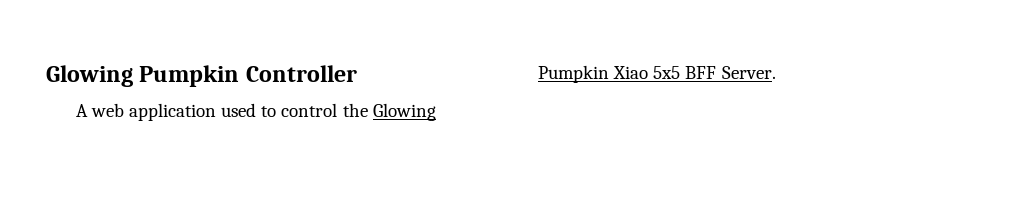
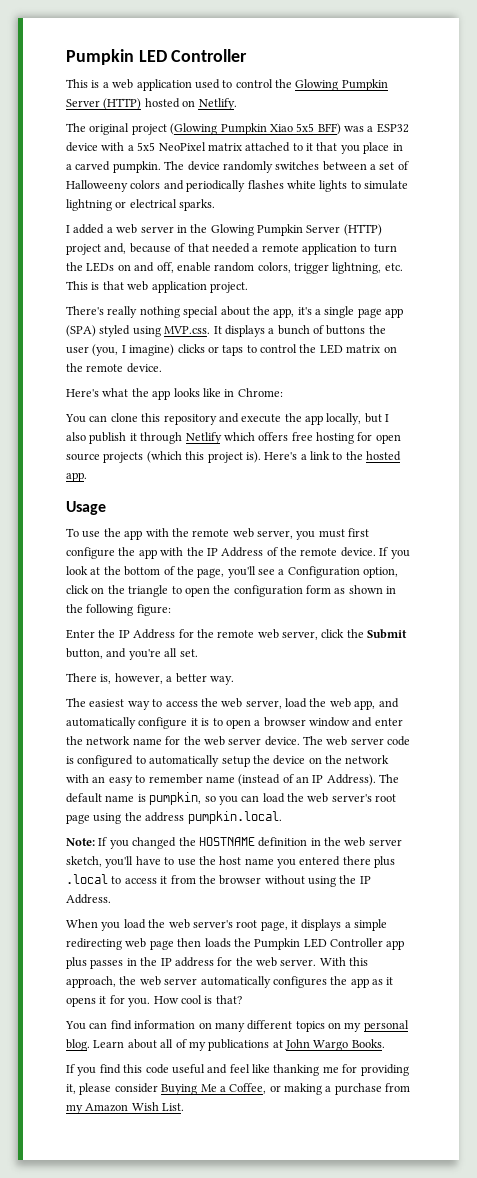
[46,65,240,87] Glowing Pumpkin -> [66,49,167,65] Pumpkin LED
[75,104,88,117] A -> [66,79,109,88] This is a
[613,66,776,79] Xiao 5x5 BFF Server. -> [66,98,237,110] [66,123,409,135] [66,142,403,154] [66,161,409,173] [66,180,408,192] [66,199,216,211] [66,224,382,236] [66,243,397,255] [66,262,403,274] [66,281,248,293] [66,306,404,318] [66,325,386,337] [66,344,397,356] [66,363,162,373] [66,388,283,400] [65,413,390,425] [66,432,401,444] [66,451,402,463] [66,472,87,482] [66,501,106,515] [66,528,370,540] [66,547,410,559] [66,566,399,578] [66,585,397,597] [66,604,171,616] [66,629,408,640] [66,648,198,660] [66,673,234,685] [66,698,399,710] [66,717,403,729] [66,736,411,746] [66,755,390,767] [66,774,400,786] [66,792,397,805] [66,811,282,824] [66,837,402,849] [66,856,396,868] [66,874,371,887] [66,894,111,904] [66,919,388,931] [66,938,405,950] [66,957,369,969] [66,976,394,988] [66,995,242,1007] [65,1020,409,1032] [66,1039,385,1051] [66,1064,409,1076] [66,1083,411,1095] [66,1102,185,1114] Server (HTTP) hosted on Netlify. // The original project (Glowing Pumpkin Xiao 5x5 BFF) was a ESP32 device with a 5x5 NeoPixel matrix attached to it that you place in a carved pumpkin. The device randomly switches between a set of Halloweeny colors and periodically flashes white lights to simulate lightning or electrical sparks. // I added a web server in the Glowing Pumpkin Server (HTTP) project and, because of that needed a remote application to turn the LEDs on and off, enable random colors, trigger lightning, etc. This is that web application project. // There's really nothing special about the app, it's a single page app (SPA) styled using MVP.css. It displays a bunch of buttons the user (you, I imagine) clicks or taps to control the LED matrix on the remote device. // Here's what the app looks like in Chrome: // You can clone this repository and execute the app locally, but I also publish it through Netlify which offers free hosting for open source projects (which this project is). Here's a link to the hosted app. // Usage // To use the app with the remote web server, you must first configure the app with the IP Address of the remote device. If you look at the bottom of the page, you'll see a Configuration option, click on the triangle to open the configuration form as shown in the following figure: // Enter the IP Address for the remote web server, click the Submit button, and you're all set. // There is, however, a better way. // The easiest way to access the web server, load the web app, and automatically configure it is to open a browser window and enter the network name for the web server device. The web server code is configured to automatically setup the device on the network with an easy to remember name (instead of an IP Address). The default name is pumpkin, so you can load the web server's root page using the address pumpkin.local. // Note: If you changed the HOSTNAME definition in the web server sketch, you'll have to use the host name you entered there plus .local to access it from the browser without using the IP Address. // When you load the web server's root page, it displays a simple redirecting web page then loads the Pumpkin LED Controller app plus passes in the IP address for the web server. With this approach, the web server automatically configures the app as it opens it for you. How cool is that? // You can find information on many different topics on my personal blog. Learn about all of my publications at John Wargo Books. // If you find this code useful and feel like thanking me for providing it, please consider Buying Me a Coffee, or making a purchase from my Amazon Wish List.

